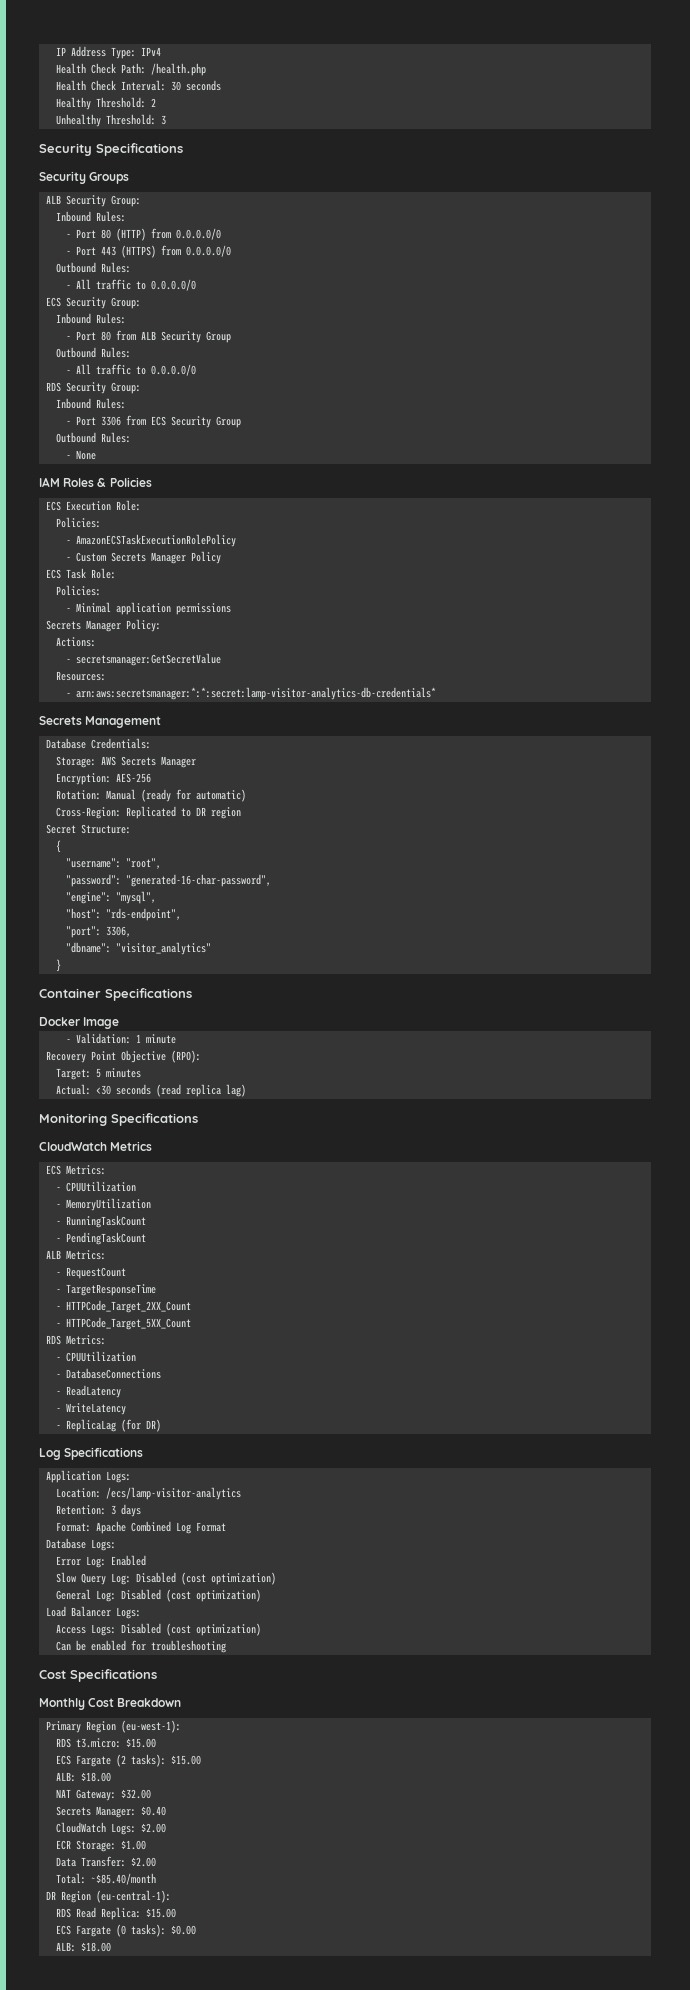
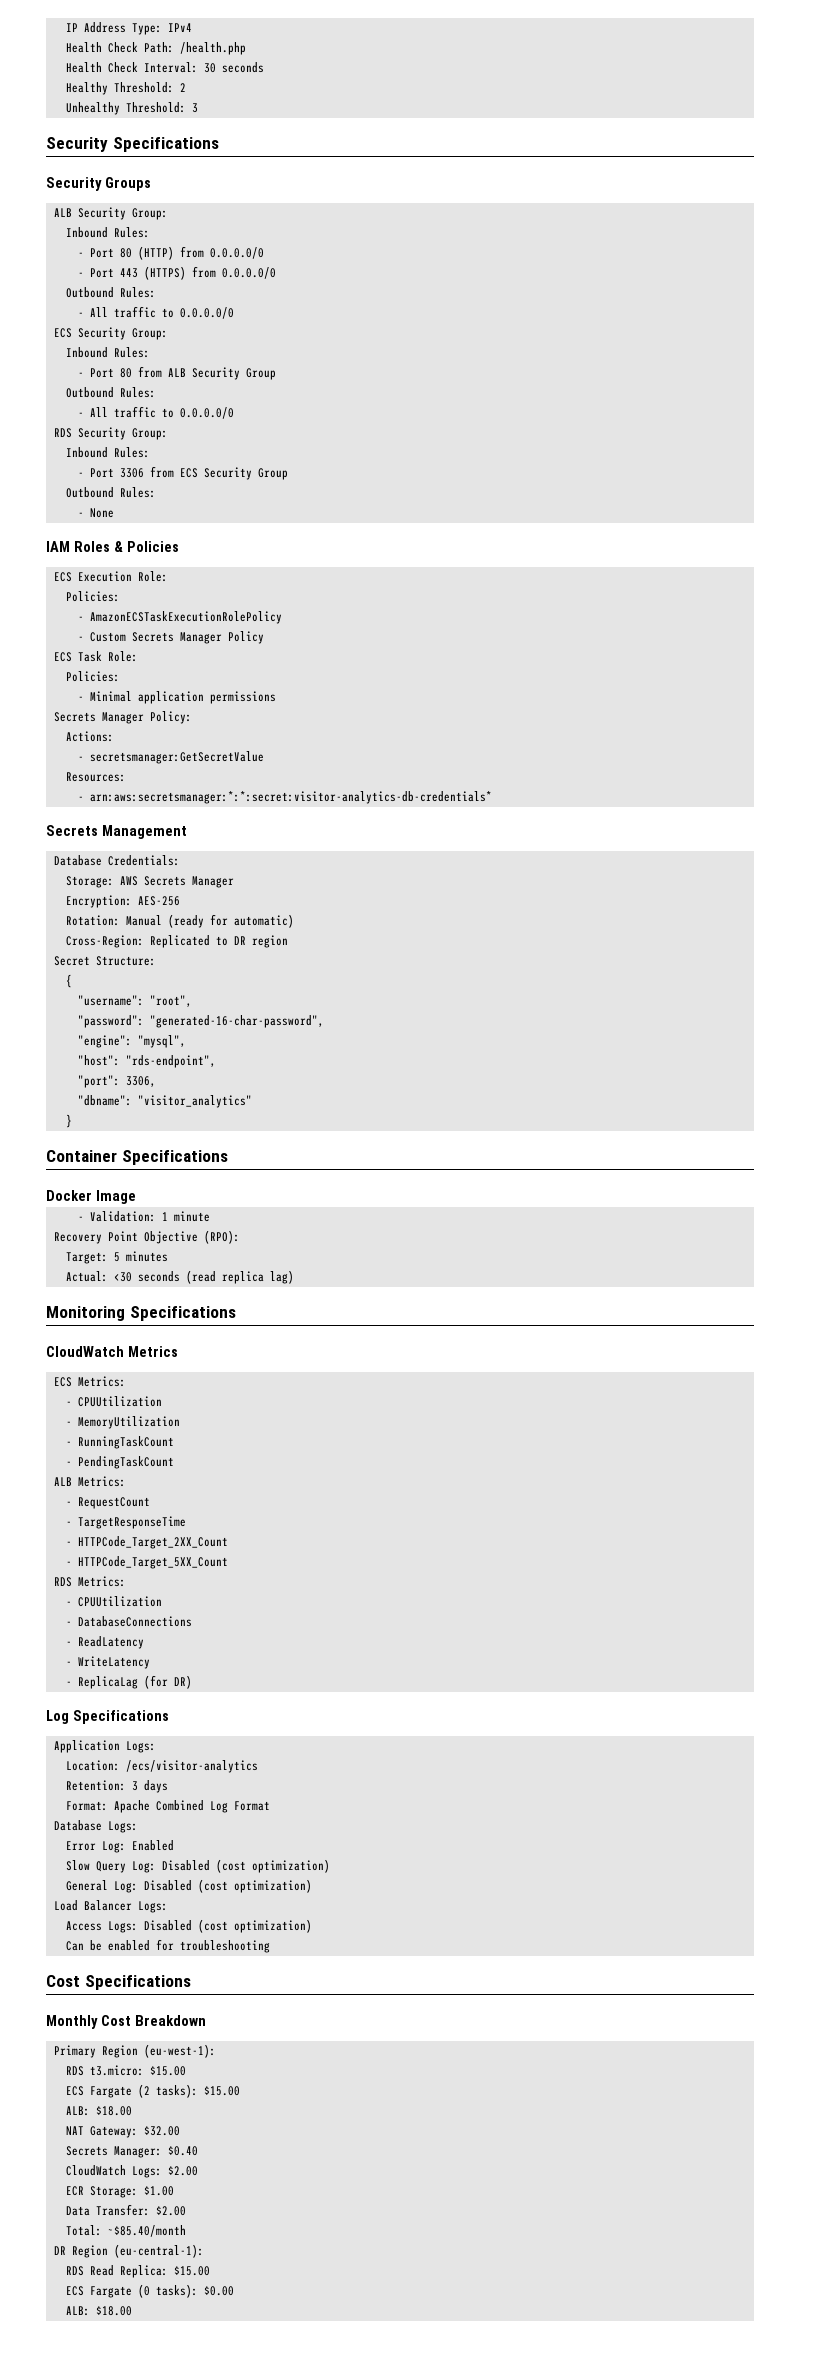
[75,687,436,700] arn:aws:secretsmanager:*:*:secret:lamp-visitor-analytics-db-credentials* -> [89,791,492,804] arn:aws:secretsmanager:*:*:secret:visitor-analytics-db-credentials*
[105,1487,241,1500] /ecs/lamp-visitor-analytics -> [125,1760,258,1773] /ecs/visitor-analytics

